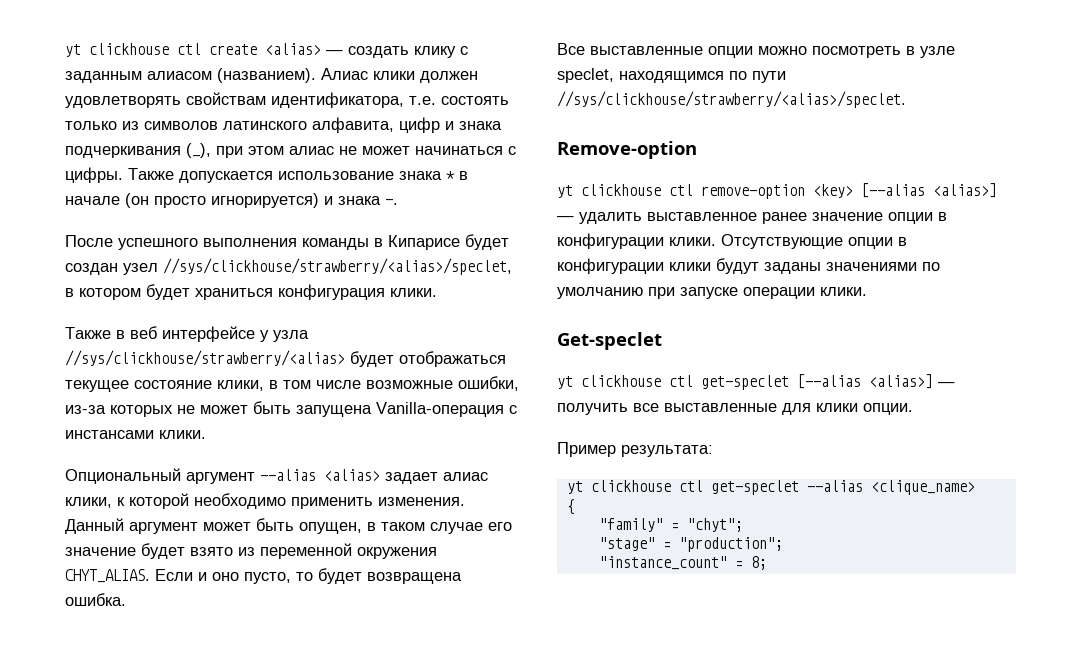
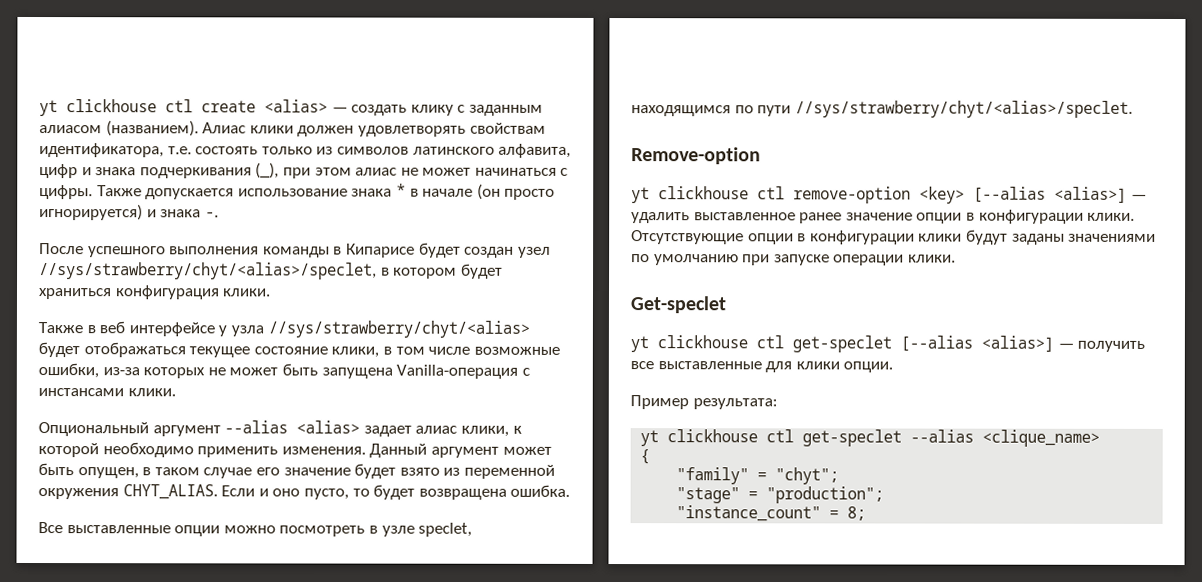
[163,258,512,275] //sys/clickhouse/strawberry/<alias>/speclet, -> [39,262,377,280] //sys/strawberry/chyt/<alias>/speclet,
[65,350,345,366] //sys/clickhouse/strawberry/<alias> -> [267,320,530,338] //sys/strawberry/chyt/<alias>
[557,91,906,108] //sys/clickhouse/strawberry/<alias>/speclet. -> [794,100,1133,118] //sys/strawberry/chyt/<alias>/speclet.

